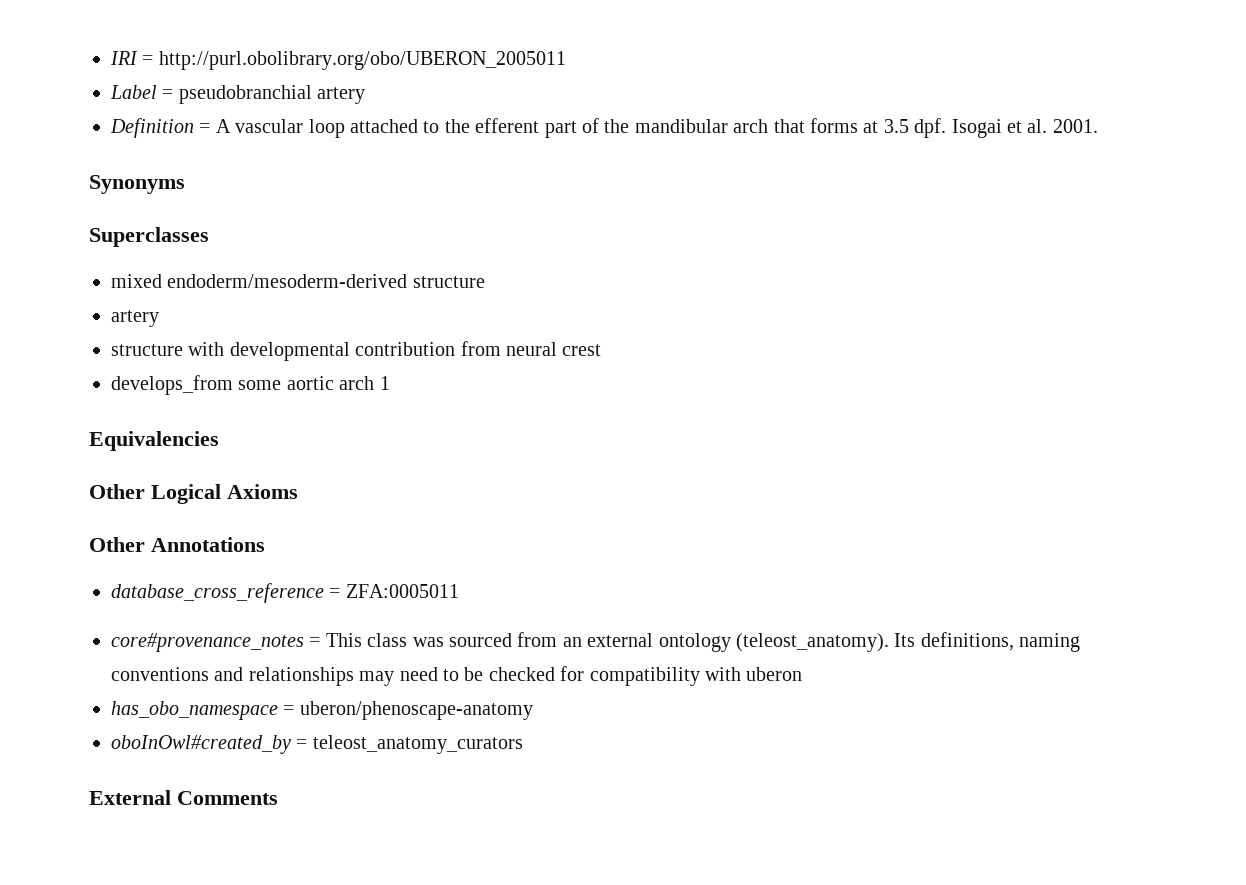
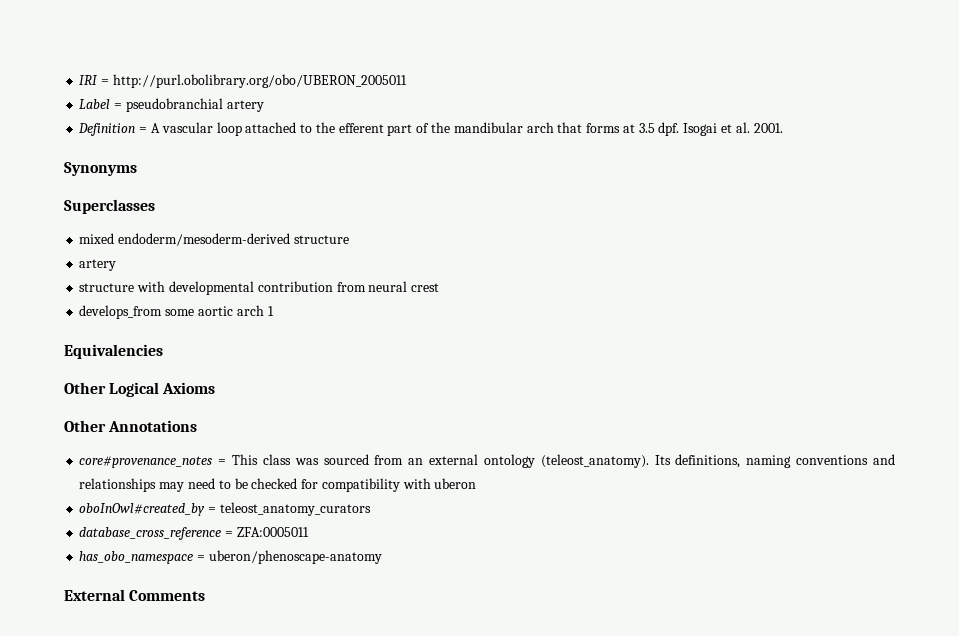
[111,583,459,603] // database_cross_reference = ZFA:0005011 -> (198, 426) none
(803, 674) none -> [79,502,371,516] [79,527,309,540] // oboInOwl#created_by = teleost_anatomy_curators // database_cross_reference = ZFA:0005011
[111,735,523,754] // oboInOwl#created_by = teleost_anatomy_curators -> (382, 557) none

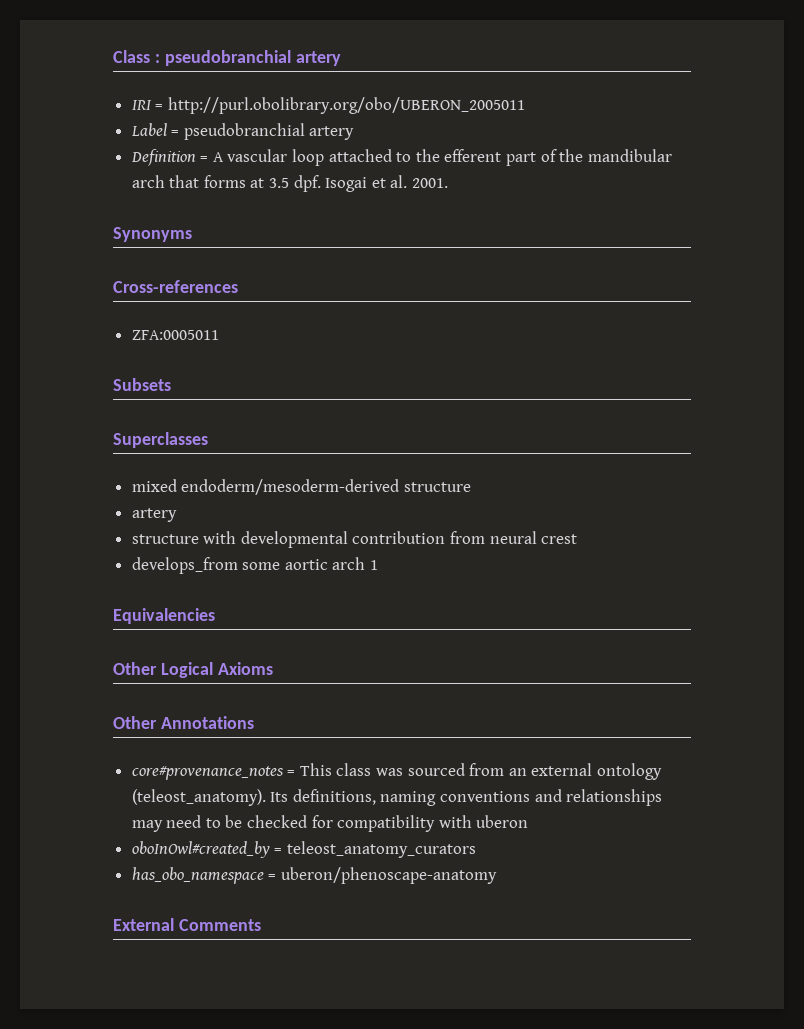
(79, 80) none -> [113,50,341,66] Class : pseudobranchial artery //
(137, 169) none -> [113,280,238,293] [131,330,219,340] [113,378,171,391] // Cross-references // ZFA:0005011 // Subsets
[79,527,309,540] // database_cross_reference = ZFA:0005011 -> (476, 849) none

